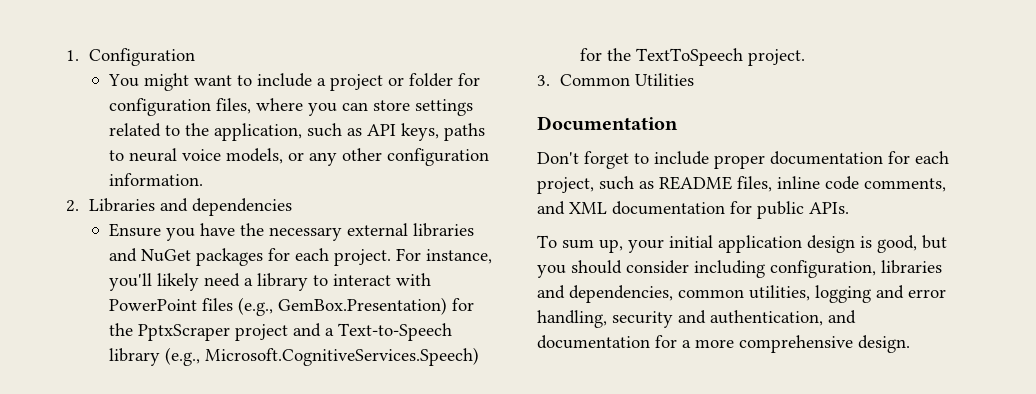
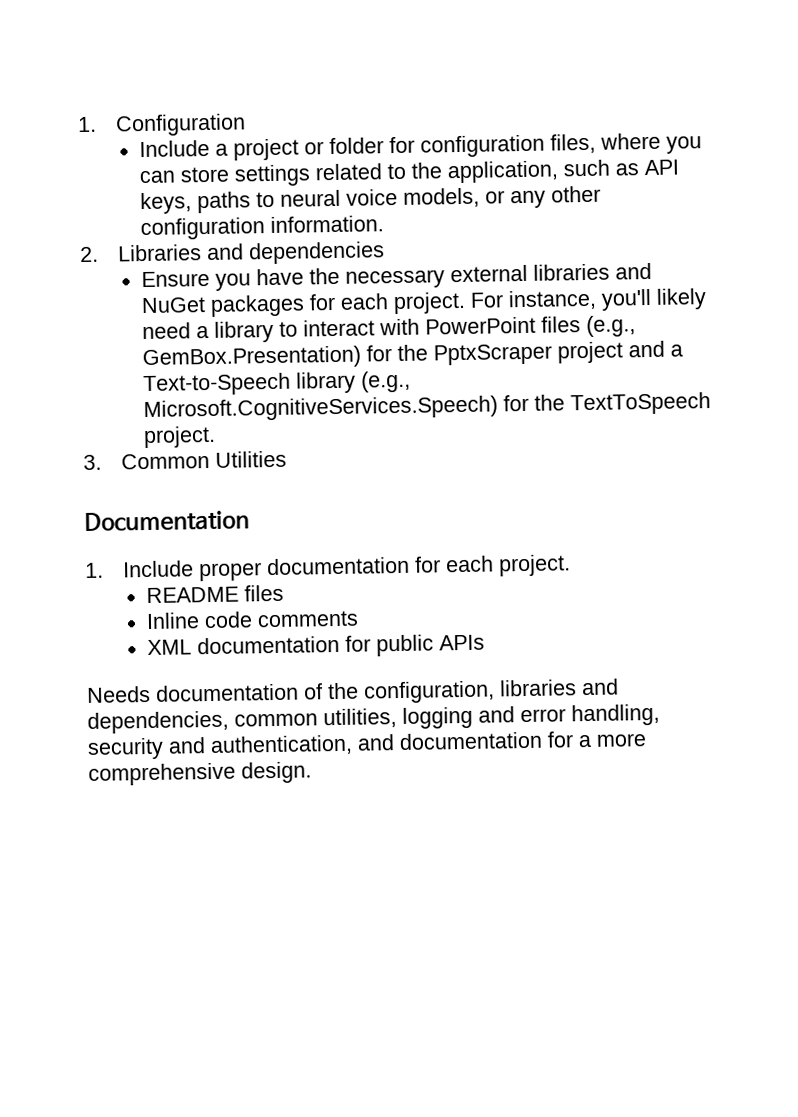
[107,73,312,91] You might want to include -> [139,139,211,158] Include
[537,151,949,169] [537,176,946,194] [537,201,849,219] [537,235,947,253] [537,260,765,278] Don't forget to include proper documentation for each project, such as README files, inline code comments, and XML documentation for public APIs. // To sum up, your initial application design is good, but you should consider including -> [85,554,571,582] [146,584,285,604] [146,610,360,630] [147,634,486,657] [87,682,359,703] 1. Include proper documentation for each project. // README files // Inline code comments // XML documentation for public APIs // Needs documentation of the

